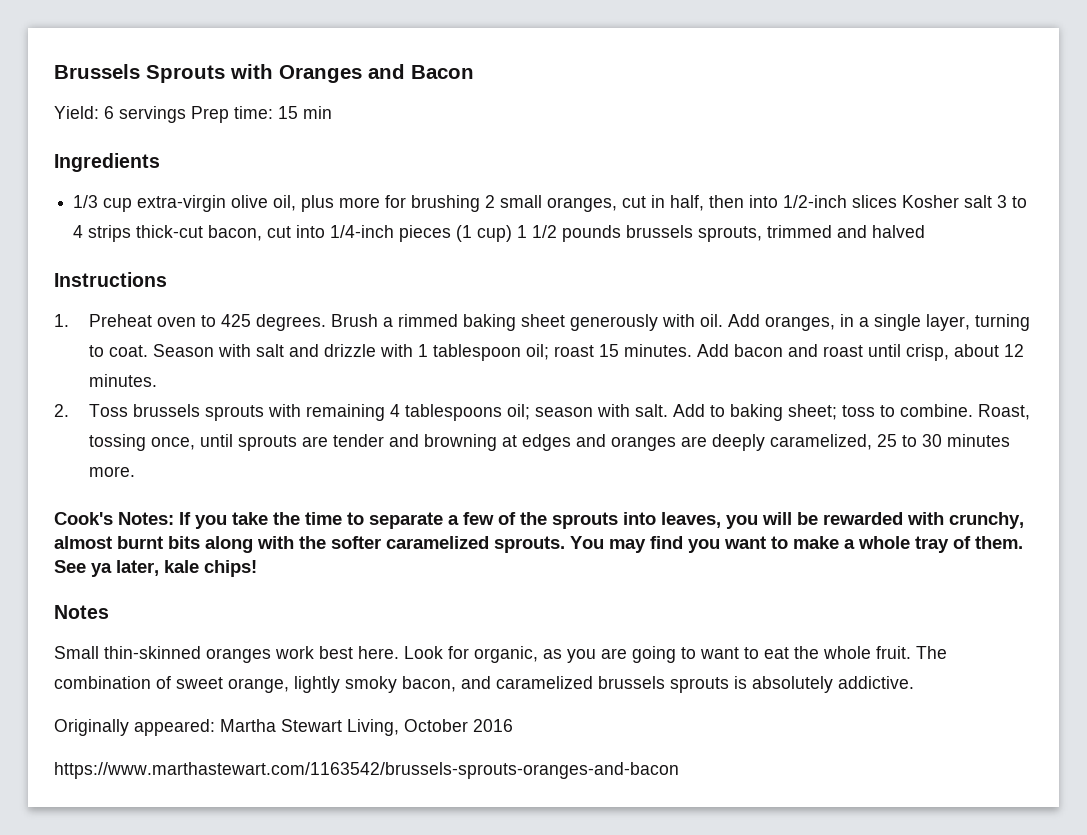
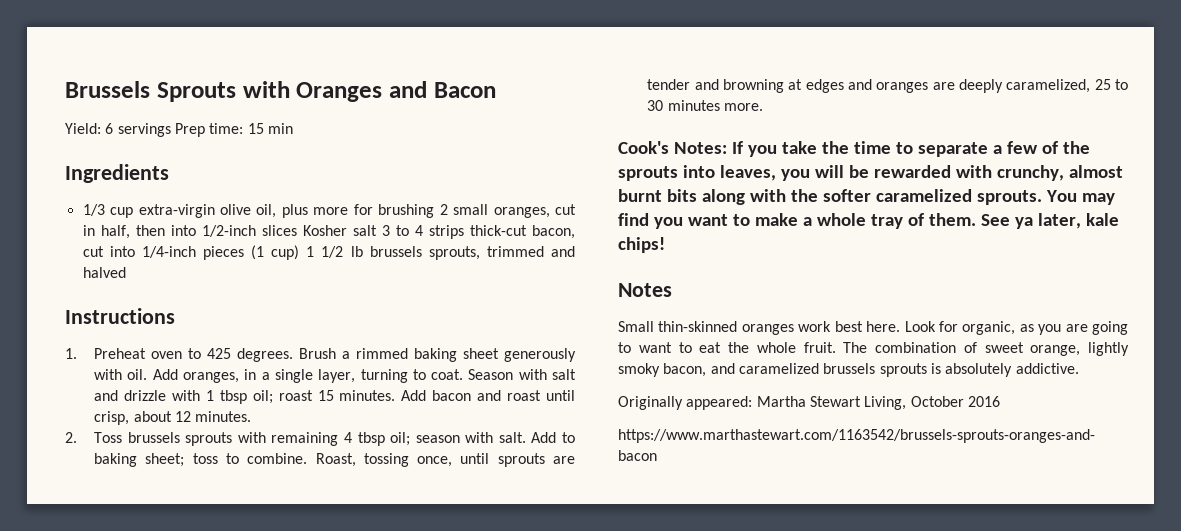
[562,225,622,242] pounds -> [350,246,363,257] lb
[432,344,521,361] tablespoon -> [219,390,247,404] tbsp
[404,404,502,421] tablespoons -> [357,432,385,446] tbsp

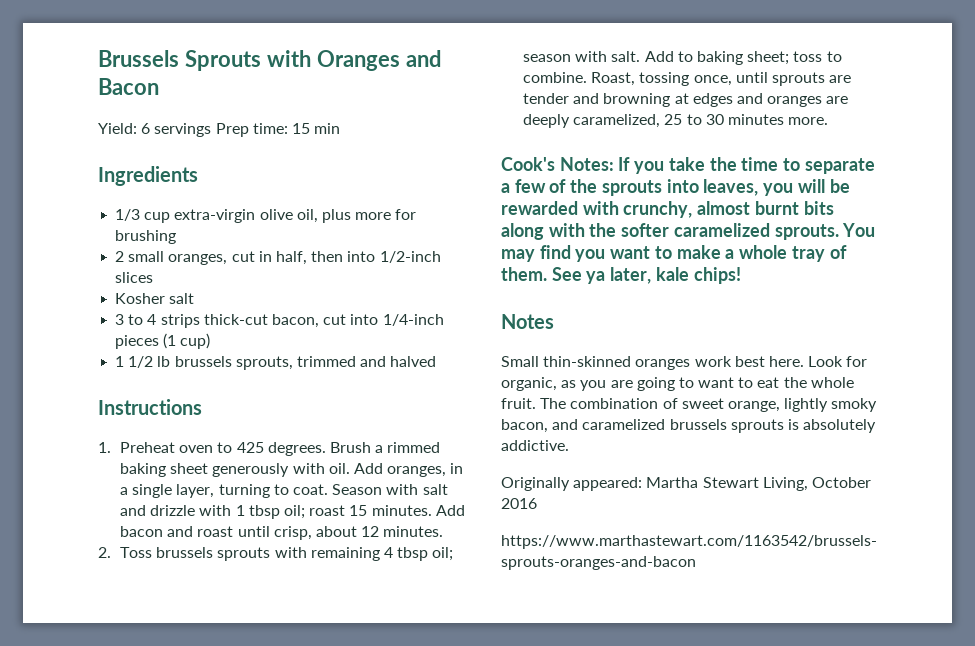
(435, 211) none -> (177, 237) //
(297, 230) none -> (154, 277) //
(377, 230) none -> (195, 298) //
(300, 252) none -> (211, 341) //

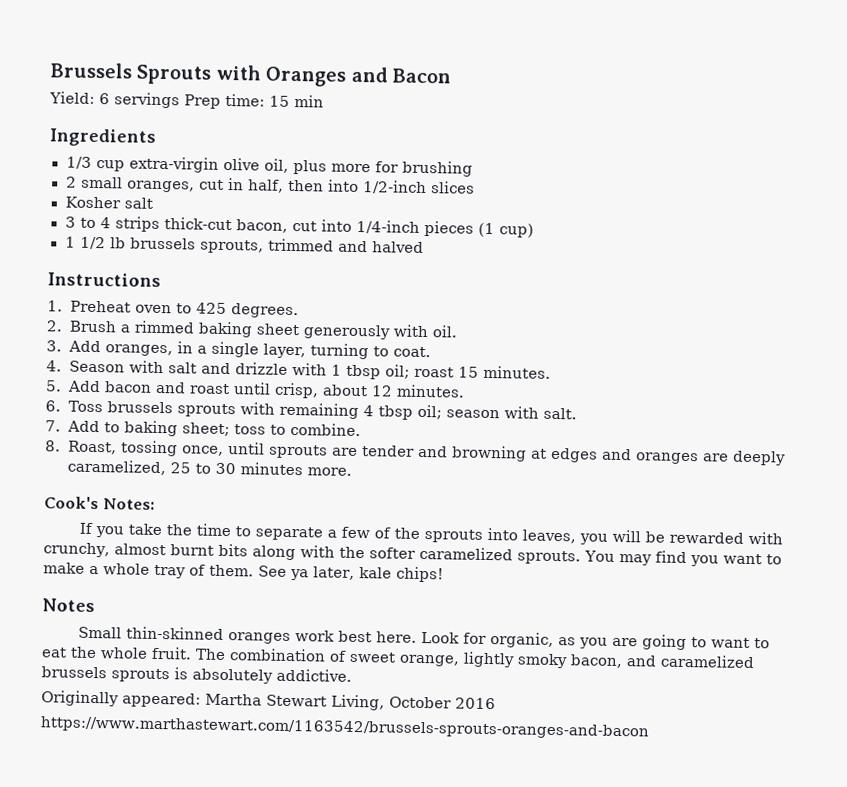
(326, 449) none -> [46,320,63,332] // 2.
(350, 468) none -> [46,340,62,352] // 3.
(328, 489) none -> [46,360,62,372] // 4.
(432, 510) none -> [45,380,62,392] // 5.
[98,547,111,558] 2. -> [45,400,61,412] 6.
(641, 56) none -> [45,420,61,432] // 7.
(588, 77) none -> [45,440,61,452] // 8.
(614, 164) none -> (155, 504) //

